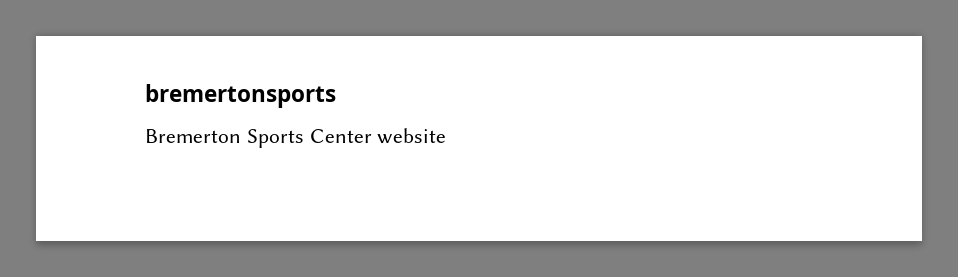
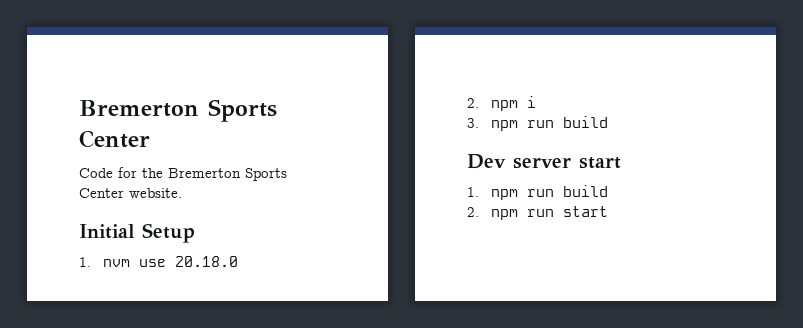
[145,84,336,108] [145,128,447,148] bremertonsports // Bremerton Sports Center website -> [79,99,277,122] [79,130,150,148] [79,167,287,181] [79,188,182,198] [79,223,195,243] [79,256,239,267] [467,96,537,111] [467,116,609,131] [467,154,621,169] [467,185,609,200] [467,206,609,220] Bremerton Sports Center // Code for the Bremerton Sports Center website. // Initial Setup // 1. nvm use 20.18.0 // 2. npm i // 3. npm run build // Dev server start // 1. npm run build // 2. npm run start

